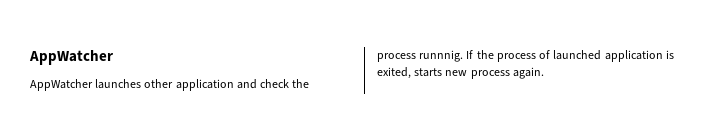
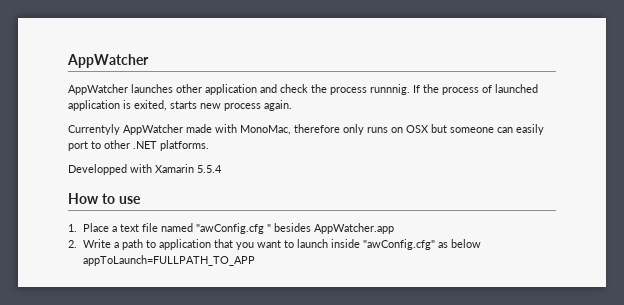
(544, 73) none -> [68,124,544,135] [68,140,209,151] [68,164,222,175] [68,193,141,204] [68,223,394,234] [68,239,481,250] [82,255,255,266] // Currentyly AppWatcher made with MonoMac, therefore only runs on OSX but someone can easily port to other .NET platforms. // Developped with Xamarin 5.5.4 // How to use // 1. Place a text file named "awConfig.cfg " besides AppWatcher.app // 2. Write a path to application that you want to launch inside "awConfig.cfg" as below appToLaunch=FULLPATH_TO_APP

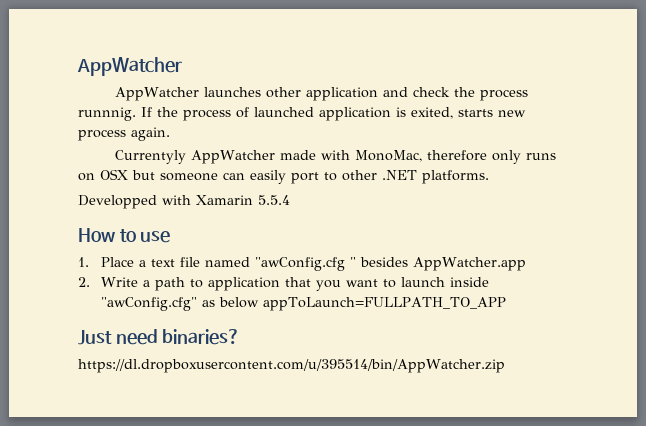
(255, 260) none -> [78,329,241,345] [78,359,505,373] // Just need binaries? // https://dl.dropboxusercontent.com/u/395514/bin/AppWatcher.zip

